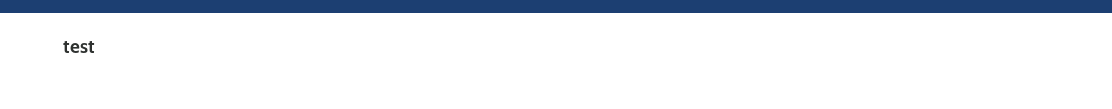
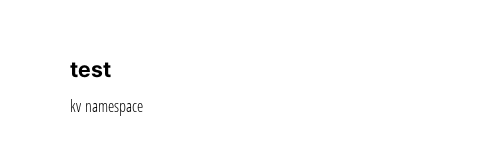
(95, 47) none -> [70,99,144,116] // kv namespace

